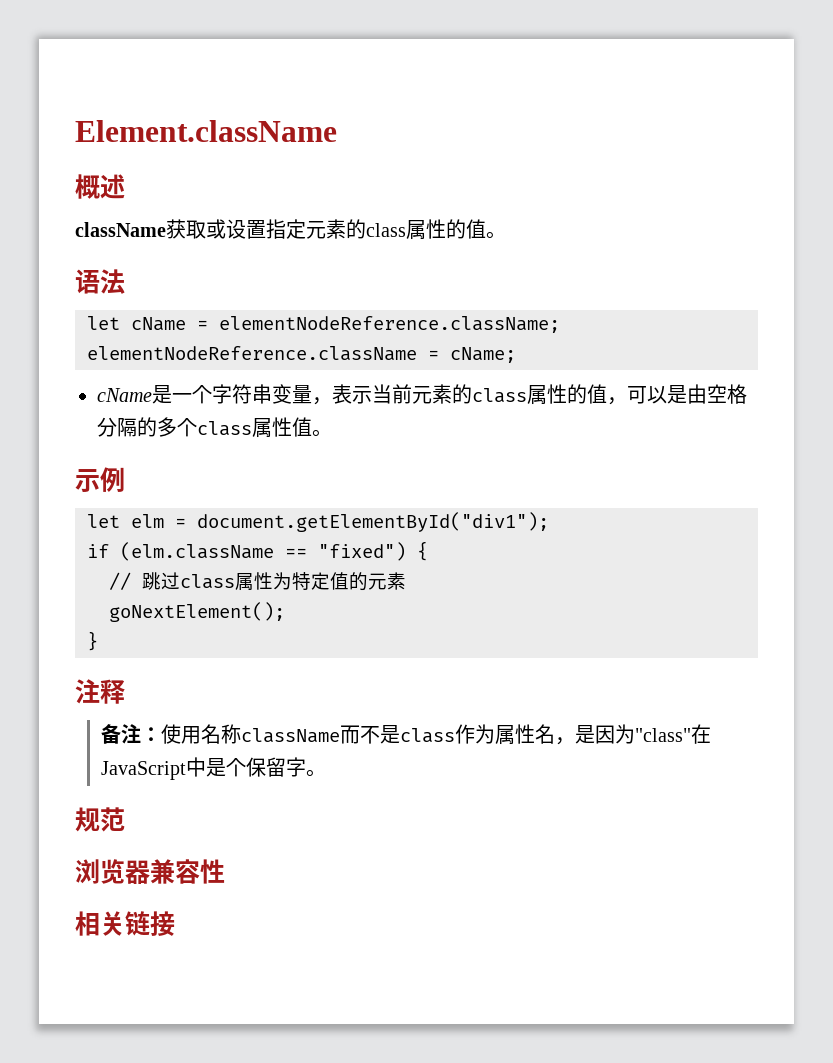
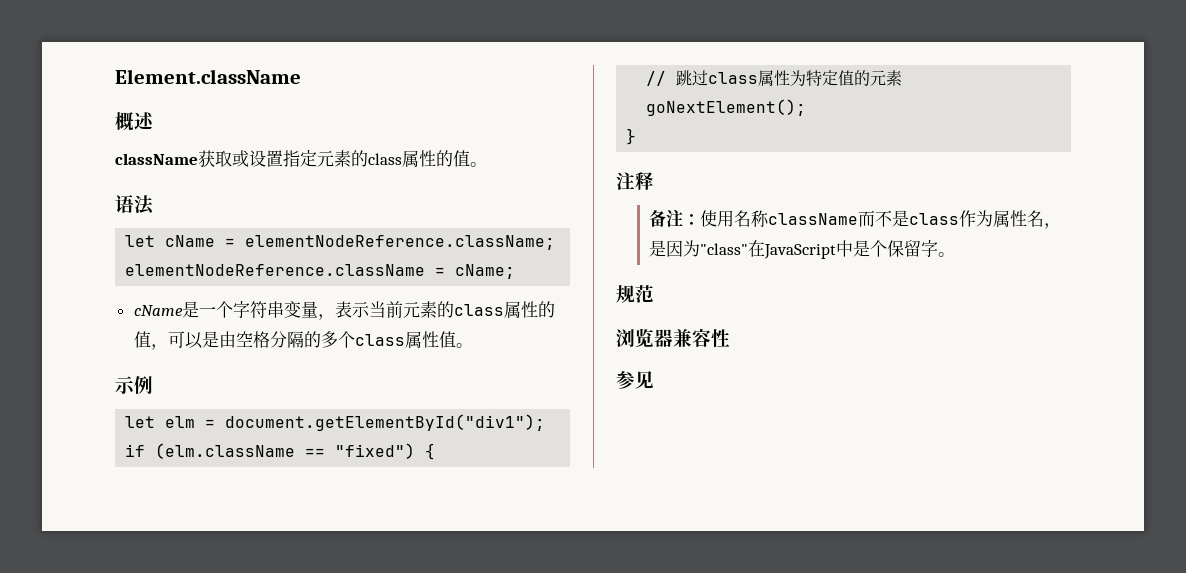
[75,911,175,936] 相关链接 -> [616,371,654,389] 参见

